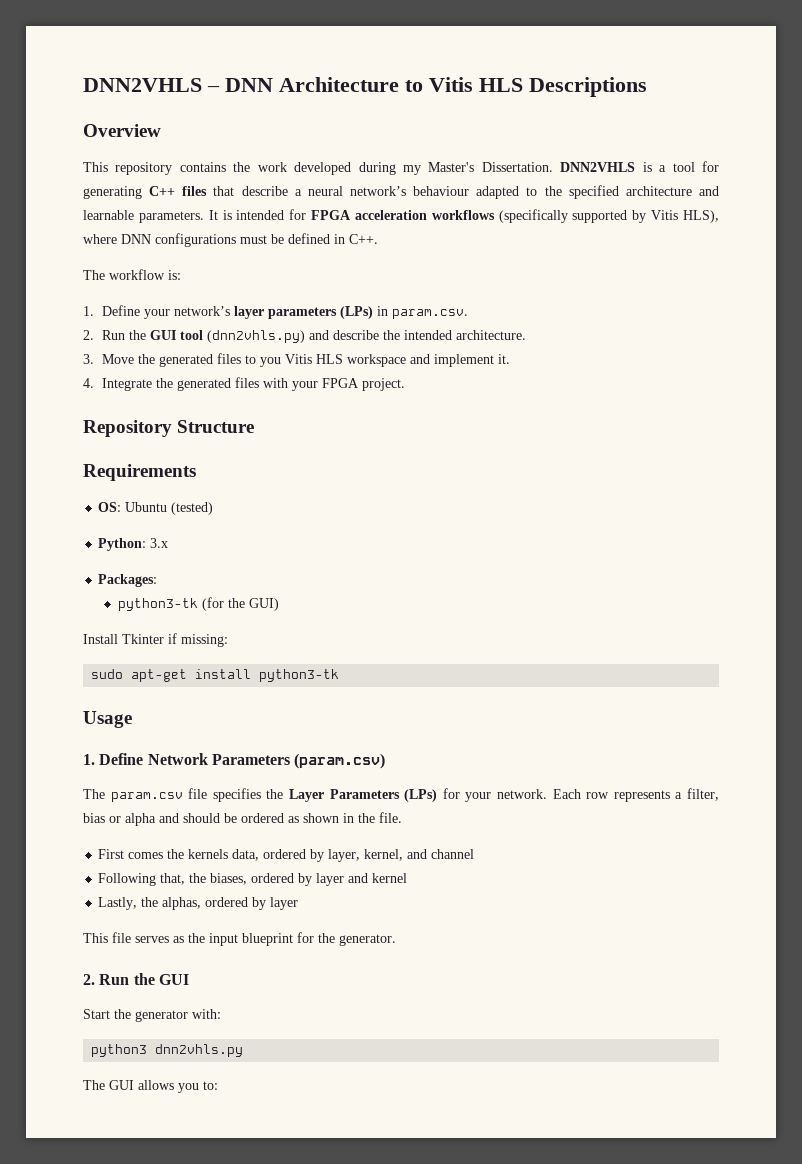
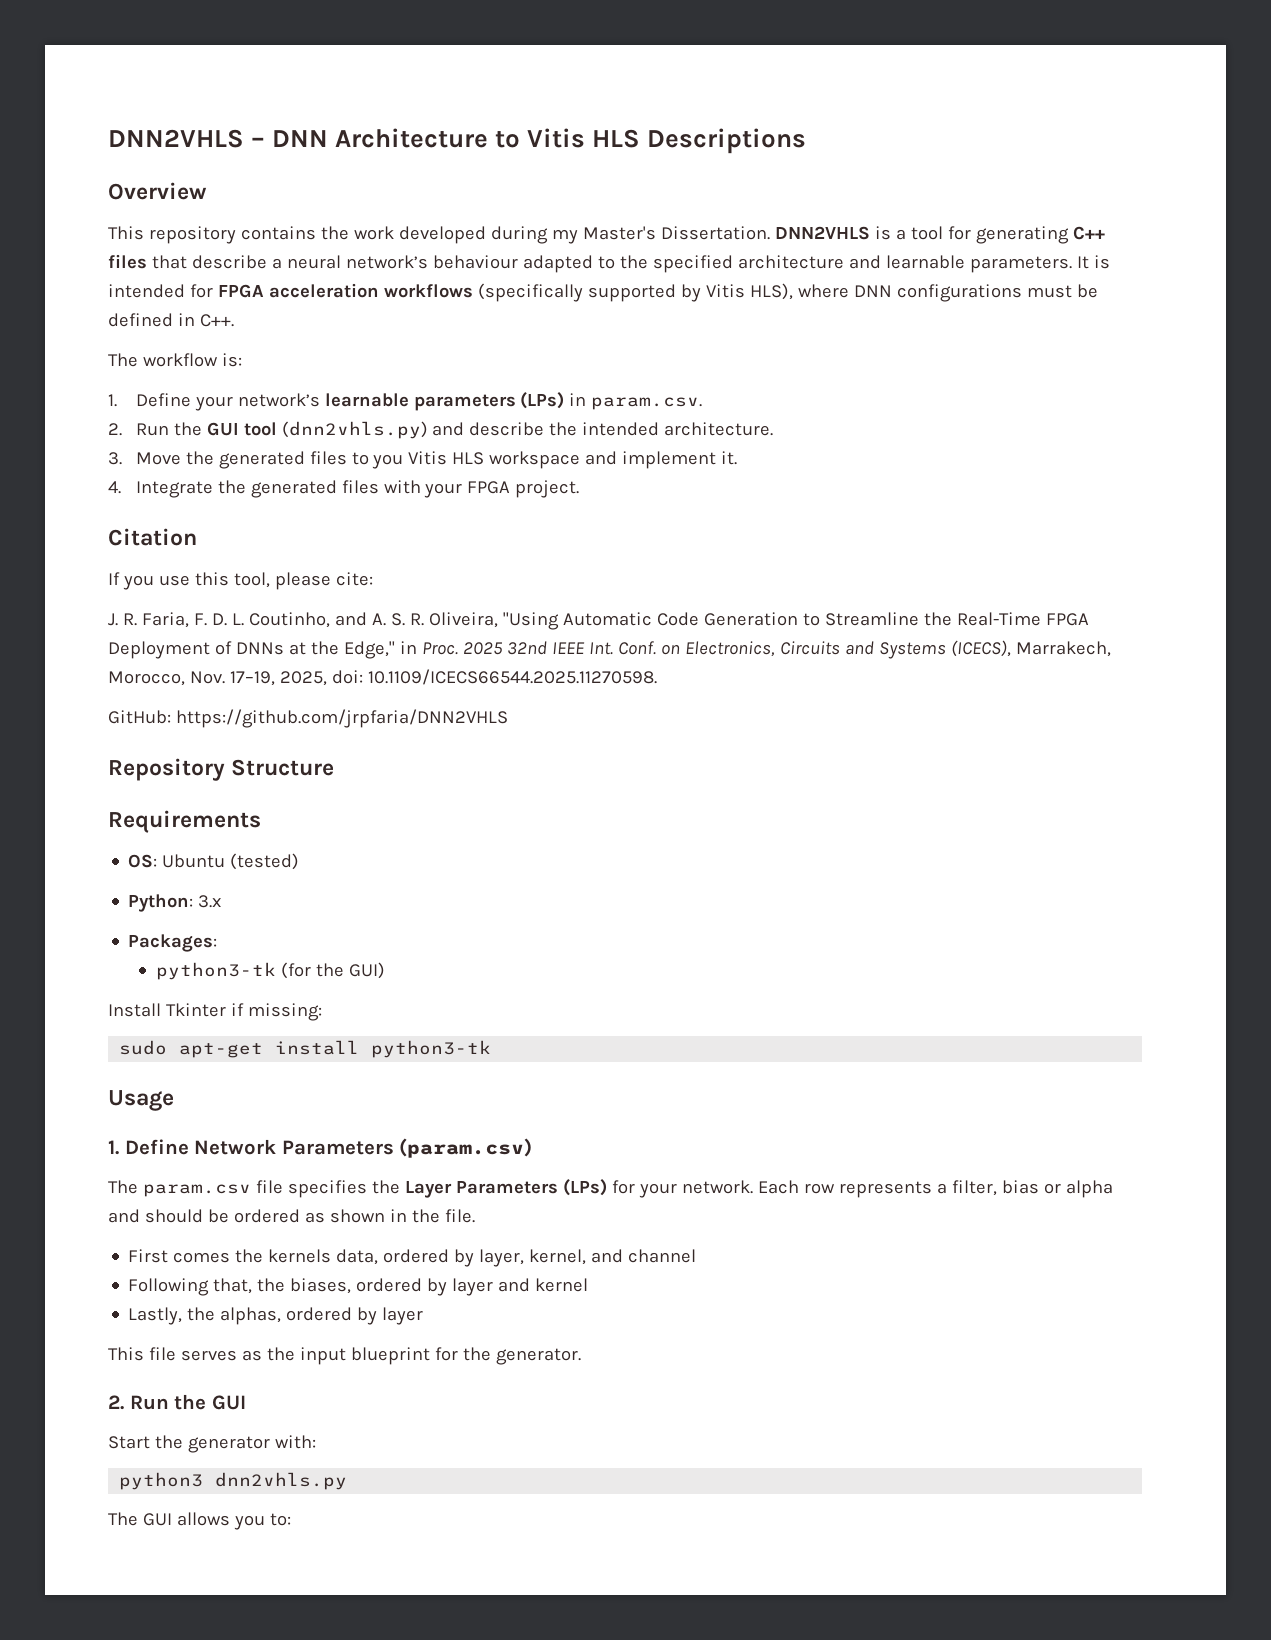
[234,306,265,319] layer -> [324,393,409,407] learnable
(406, 384) none -> [108,528,197,546] [108,572,373,590] [108,612,1089,630] [108,640,1111,659] [108,669,657,686] [108,709,508,728] // Citation // If you use this tool, please cite: // J. R. Faria, F. D. L. Coutinho, and A. S. R. Oliveira, "Using Automatic Code Generation to Streamline the Real-Time FPGA Deployment of DNNs at the Edge," in Proc. 2025 32nd IEEE Int. Conf. on Electronics, Circuits and Systems (ICECS), Marrakech, Morocco, Nov. 17–19, 2025, doi: 10.1109/ICECS66544.2025.11270598. // GitHub: https://github.com/jrpfaria/DNN2VHLS

